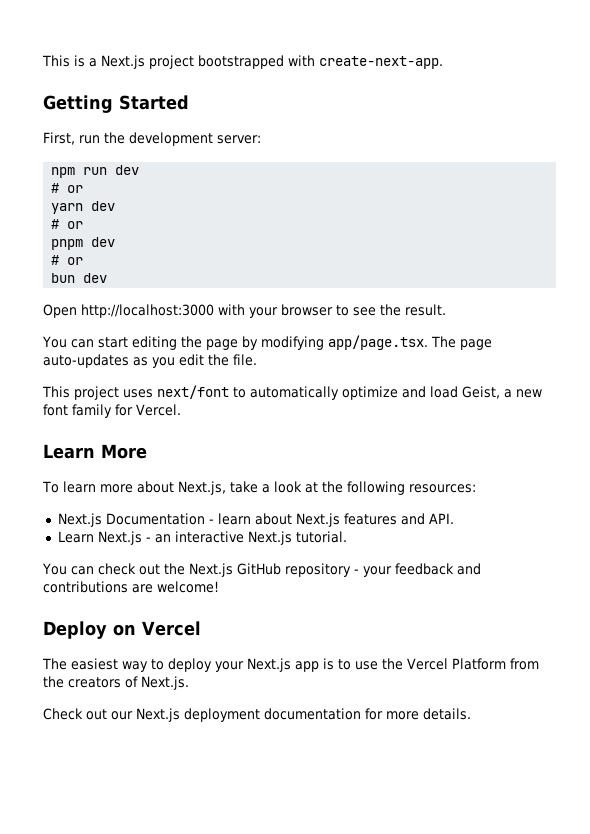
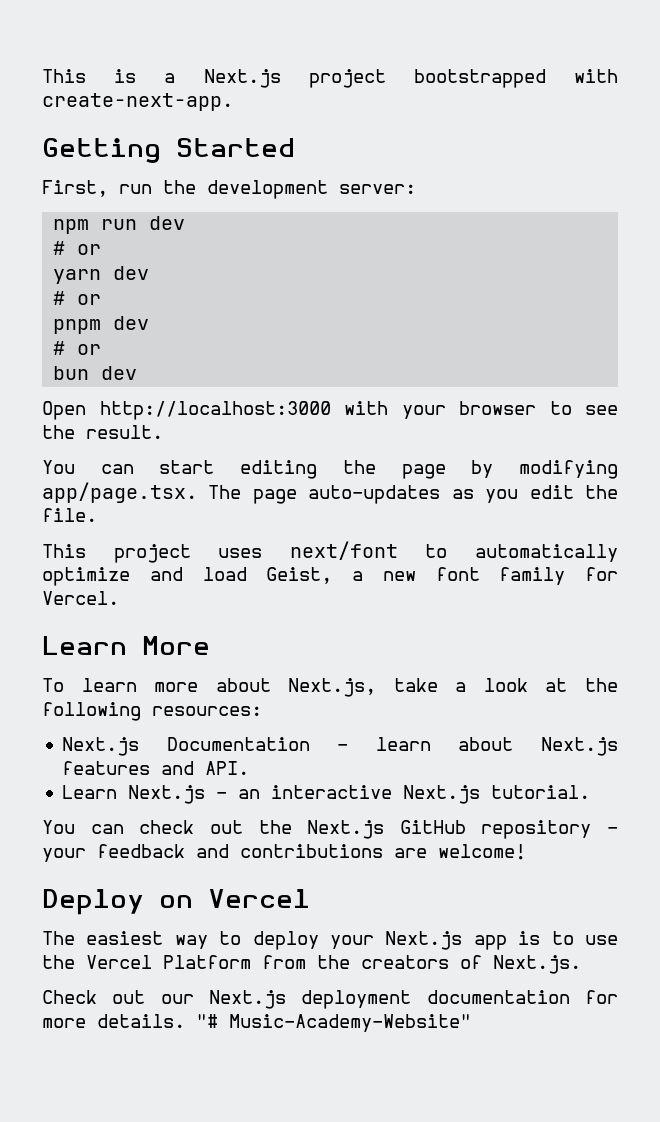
(471, 714) none -> [196,1014,471,1032] "# Music-Academy-Website"

